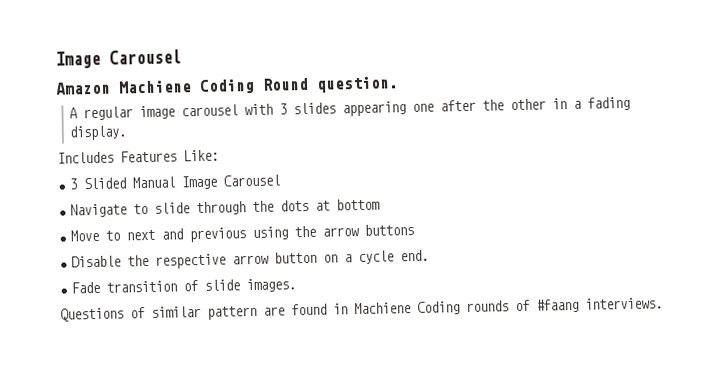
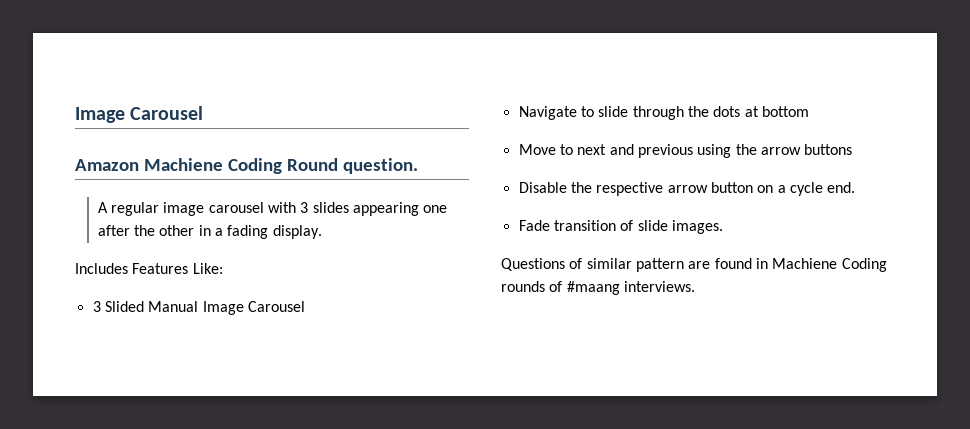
[536,298,579,313] #faang -> [566,281,620,295] #maang

